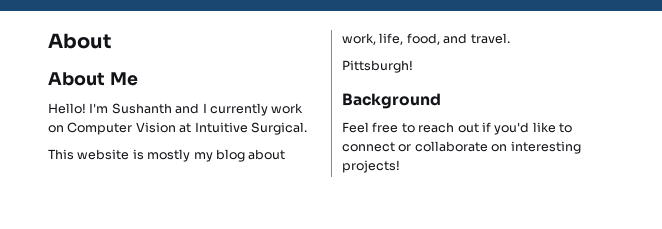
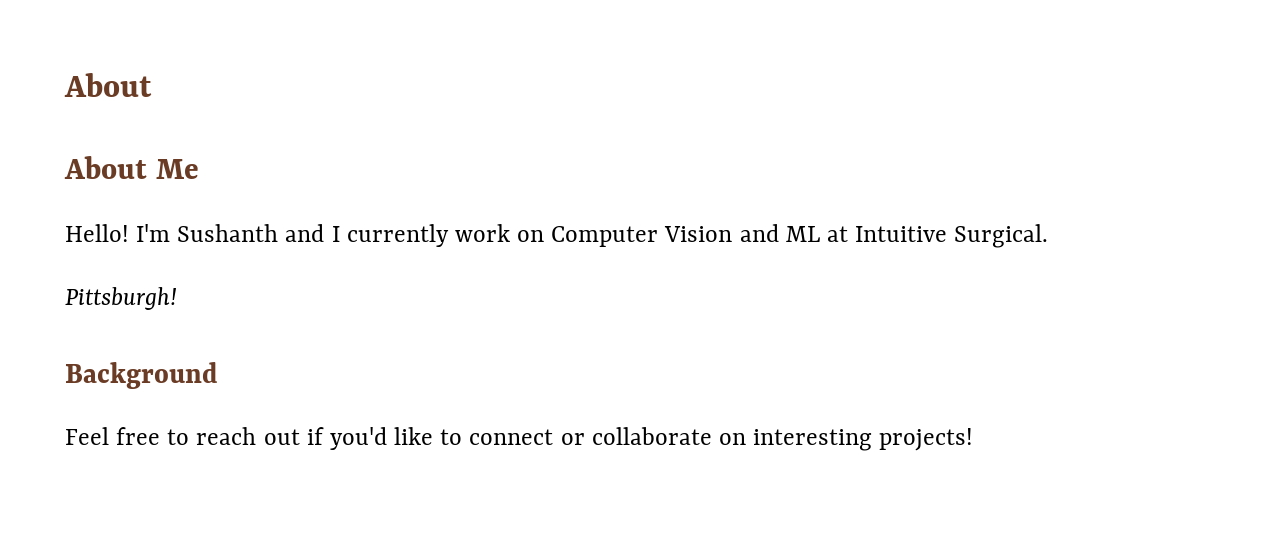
(176, 127) none -> [739,224,820,242] and ML
[48,149,286,162] [342,33,510,45] // This website is mostly my blog about work, life, food, and travel. -> (1049, 236) none

